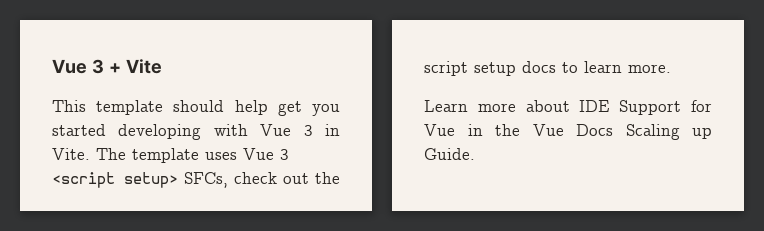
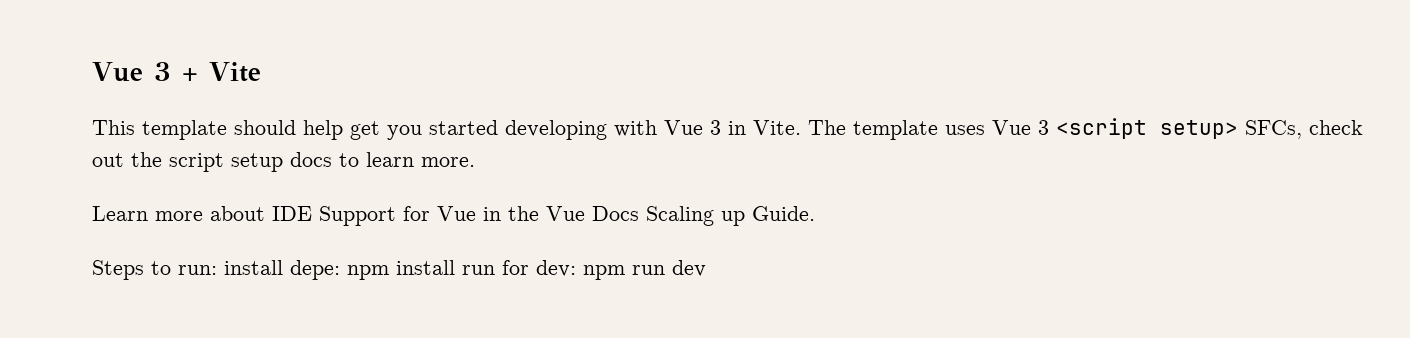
(475, 154) none -> [92,260,706,280] // Steps to run: install depe: npm install run for dev: npm run dev

